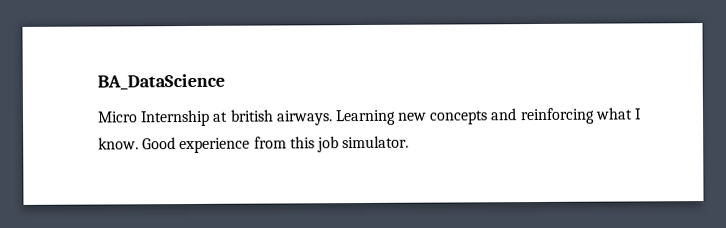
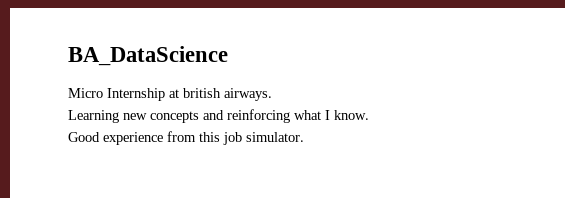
(333, 118) none -> (272, 94) //
(139, 143) none -> (369, 115) //

